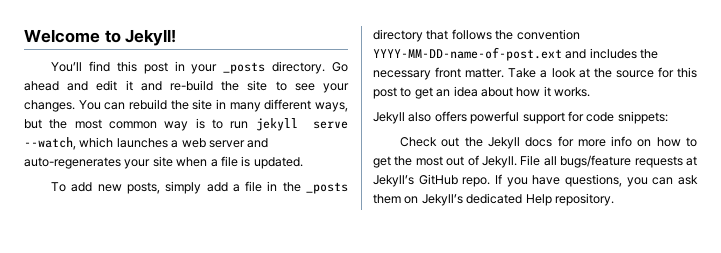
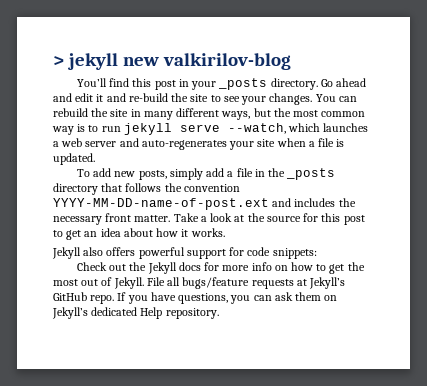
[24,29,177,46] Welcome to Jekyll! -> [53,53,292,70] > jekyll new valkirilov-blog

